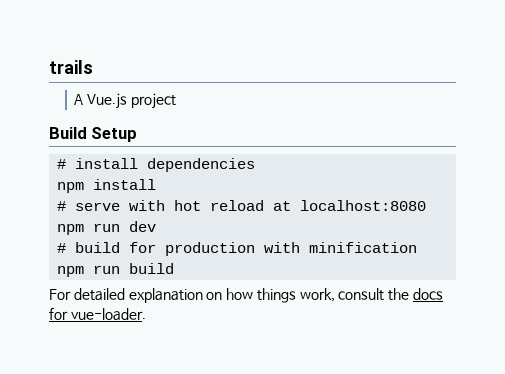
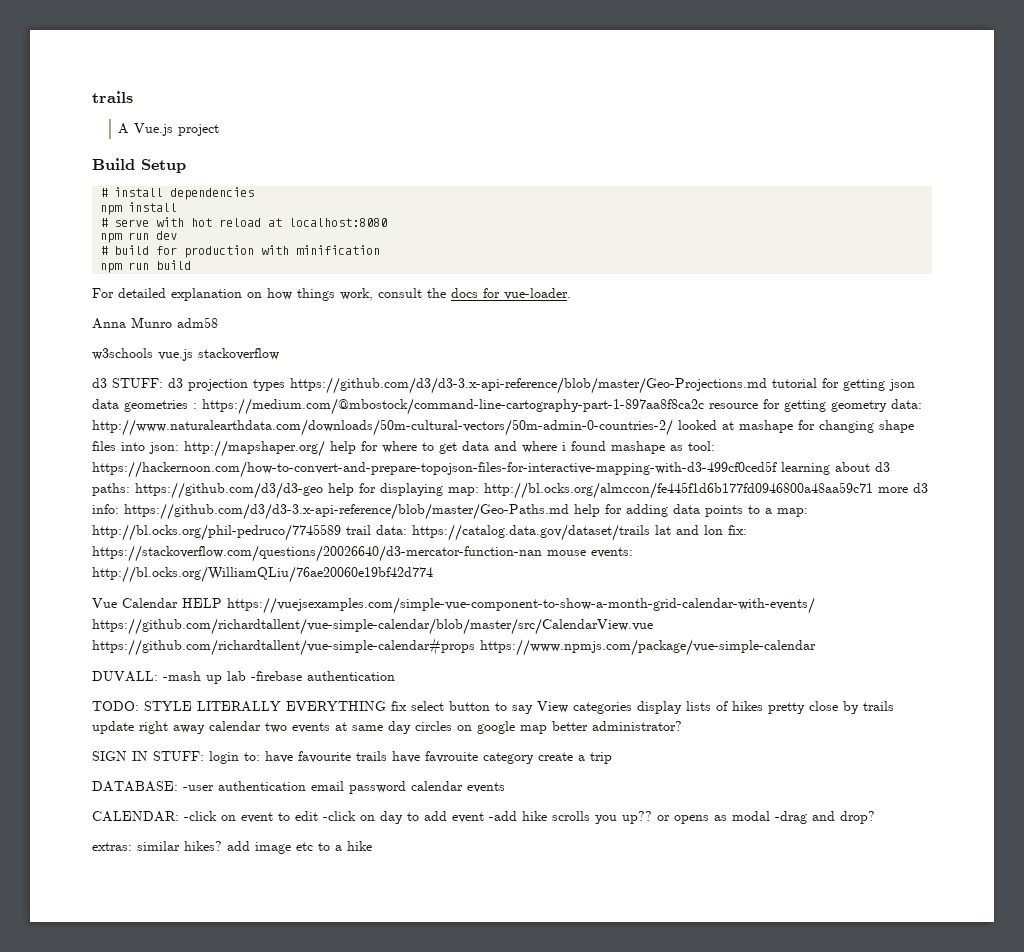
(146, 314) none -> [92,317,218,329] [92,348,279,361] [92,377,915,394] [92,398,922,415] [92,419,914,436] [92,440,715,457] [92,461,890,478] [92,482,928,499] [92,503,808,520] [92,524,747,541] [92,545,633,562] [92,566,433,583] [92,597,815,614] [92,618,653,635] [92,638,816,656] [92,671,395,684] [92,701,894,714] [92,721,682,734] [92,751,612,764] [92,781,505,794] [92,811,875,824] [92,841,372,854] // Anna Munro adm58 // w3schools vue.js stackoverflow // d3 STUFF: d3 projection types https://github.com/d3/d3-3.x-api-reference/blob/master/Geo-Projections.md tutorial for getting json data geometries : https://medium.com/@mbostock/command-line-cartography-part-1-897aa8f8ca2c resource for getting geometry data: http://www.naturalearthdata.com/downloads/50m-cultural-vectors/50m-admin-0-countries-2/ looked at mashape for changing shape files into json: http://mapshaper.org/ help for where to get data and where i found mashape as tool: https://hackernoon.com/how-to-convert-and-prepare-topojson-files-for-interactive-mapping-with-d3-499cf0ced5f learning about d3 paths: https://github.com/d3/d3-geo help for displaying map: http://bl.ocks.org/almccon/fe445f1d6b177fd0946800a48aa59c71 more d3 info: https://github.com/d3/d3-3.x-api-reference/blob/master/Geo-Paths.md help for adding data points to a map: http://bl.ocks.org/phil-pedruco/7745589 trail data: https://catalog.data.gov/dataset/trails lat and lon fix: https://stackoverflow.com/questions/20026640/d3-mercator-function-nan mouse events: http://bl.ocks.org/WilliamQLiu/76ae20060e19bf42d774 // Vue Calendar HELP https://vuejsexamples.com/simple-vue-component-to-show-a-month-grid-calendar-with-events/ https://github.com/richardtallent/vue-simple-calendar/blob/master/src/CalendarView.vue https://github.com/richardtallent/vue-simple-calendar#props https://www.npmjs.com/package/vue-simple-calendar // DUVALL: -mash up lab -firebase authentication // TODO: STYLE LITERALLY EVERYTHING fix select button to say View categories display lists of hikes pretty close by trails update right away calendar two events at same day circles on google map better administrator? // SIGN IN STUFF: login to: have favourite trails have favrouite category create a trip // DATABASE: -user authentication email password calendar events // CALENDAR: -click on event to edit -click on day to add event -add hike scrolls you up?? or opens as modal -drag and drop? // extras: similar hikes? add image etc to a hike

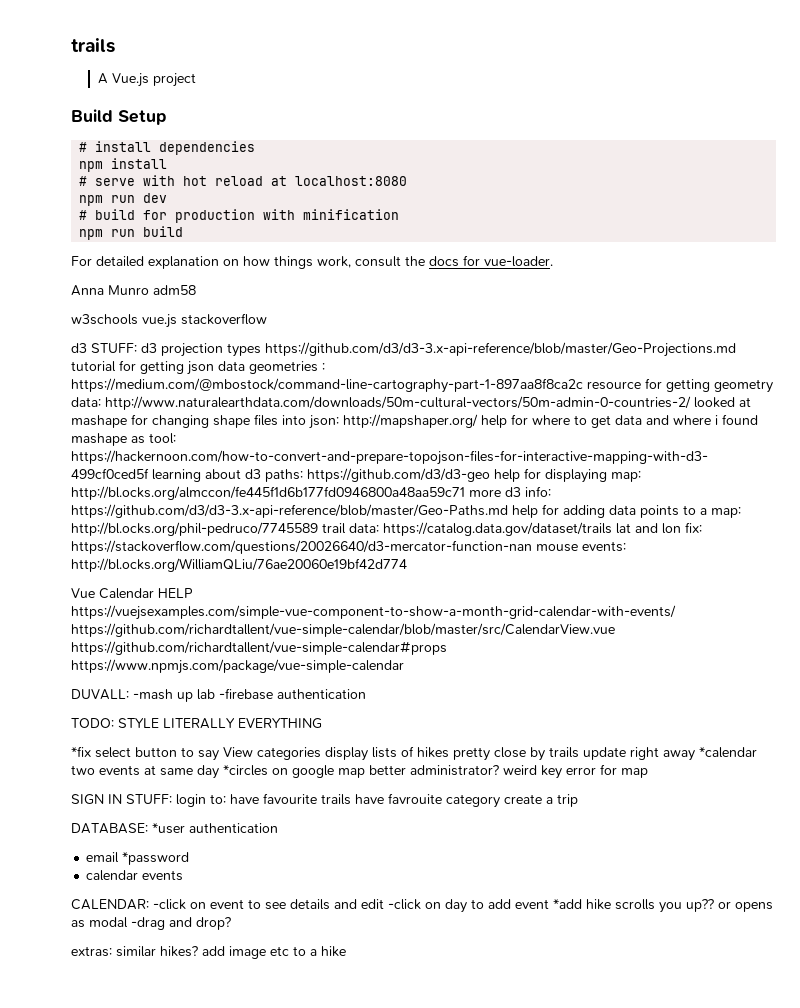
[391,701,407,711] fix -> [71,746,91,757] // *fix
[209,721,261,731] calendar -> [699,747,757,758] *calendar
[415,721,452,731] circles -> [223,765,268,776] *circles
(682, 726) none -> [503,764,648,779] weird key error for map
[183,781,406,794] -user authentication email password -> [152,823,278,834] [86,852,190,865] *user authentication // email *password //
(290, 816) none -> [265,899,357,910] see details and
[489,811,517,821] -add -> [553,899,582,909] *add

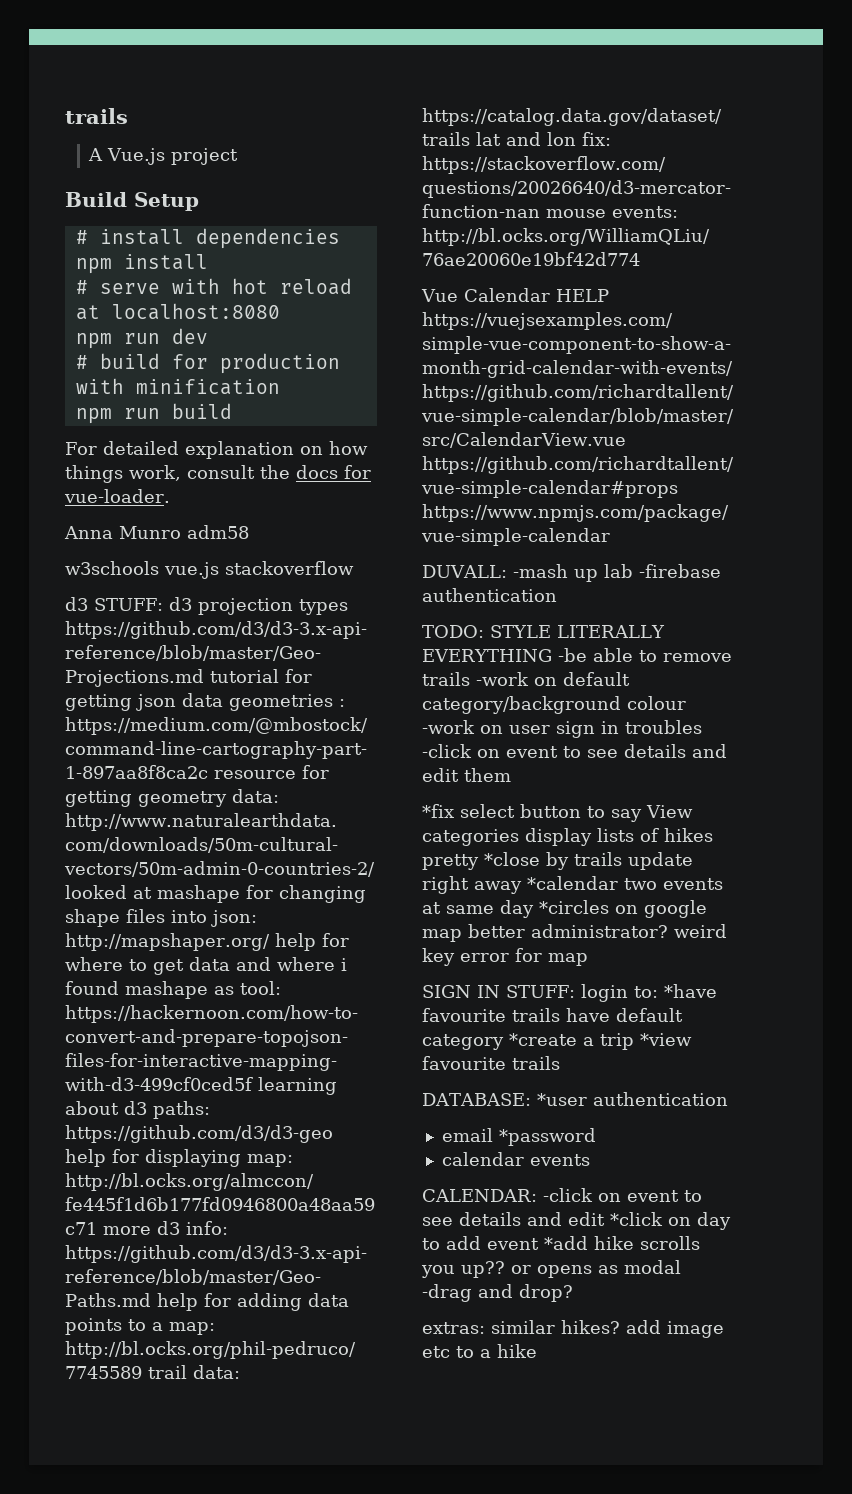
(322, 723) none -> [558,648,732,662] [422,672,630,686] [422,696,686,714] [422,720,702,738] [422,744,727,758] [422,768,511,782] -be able to remove trails -work on default category/background colour -work on user sign in troubles -click on event to see details and edit them
[494,747,526,758] close -> [484,852,540,866] *close
[230,794,259,804] have -> [664,984,717,998] *have
[388,793,542,808] favrouite category create -> [616,1008,683,1022] [422,1033,577,1050] default category *create
(578, 800) none -> [640,1033,692,1046] [422,1056,560,1070] *view favourite trails
[388,899,421,910] -click -> [610,1212,663,1226] *click

